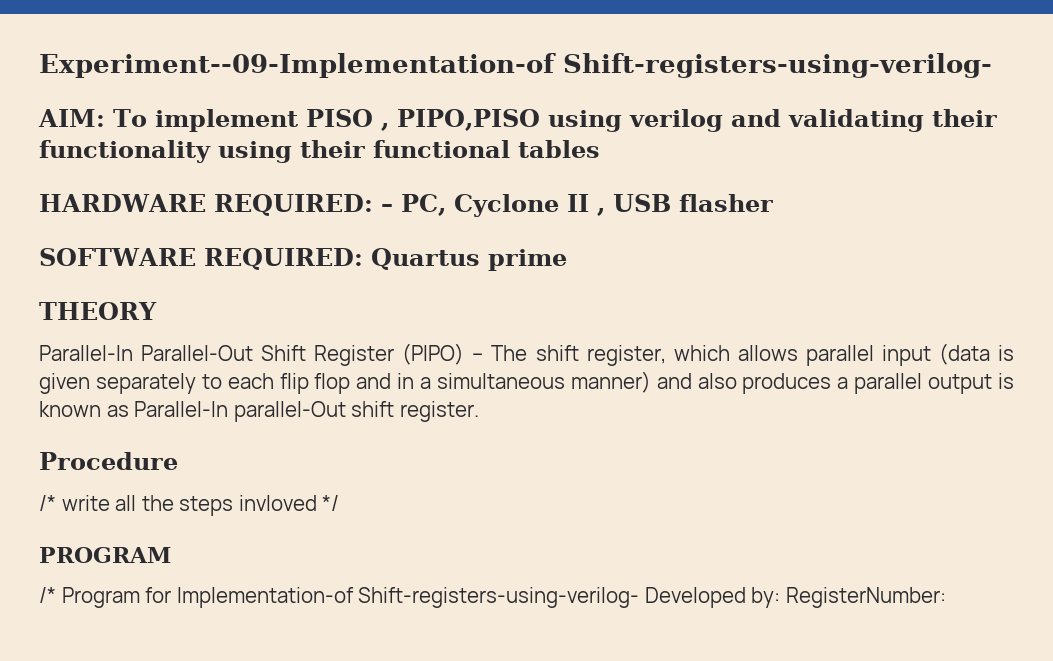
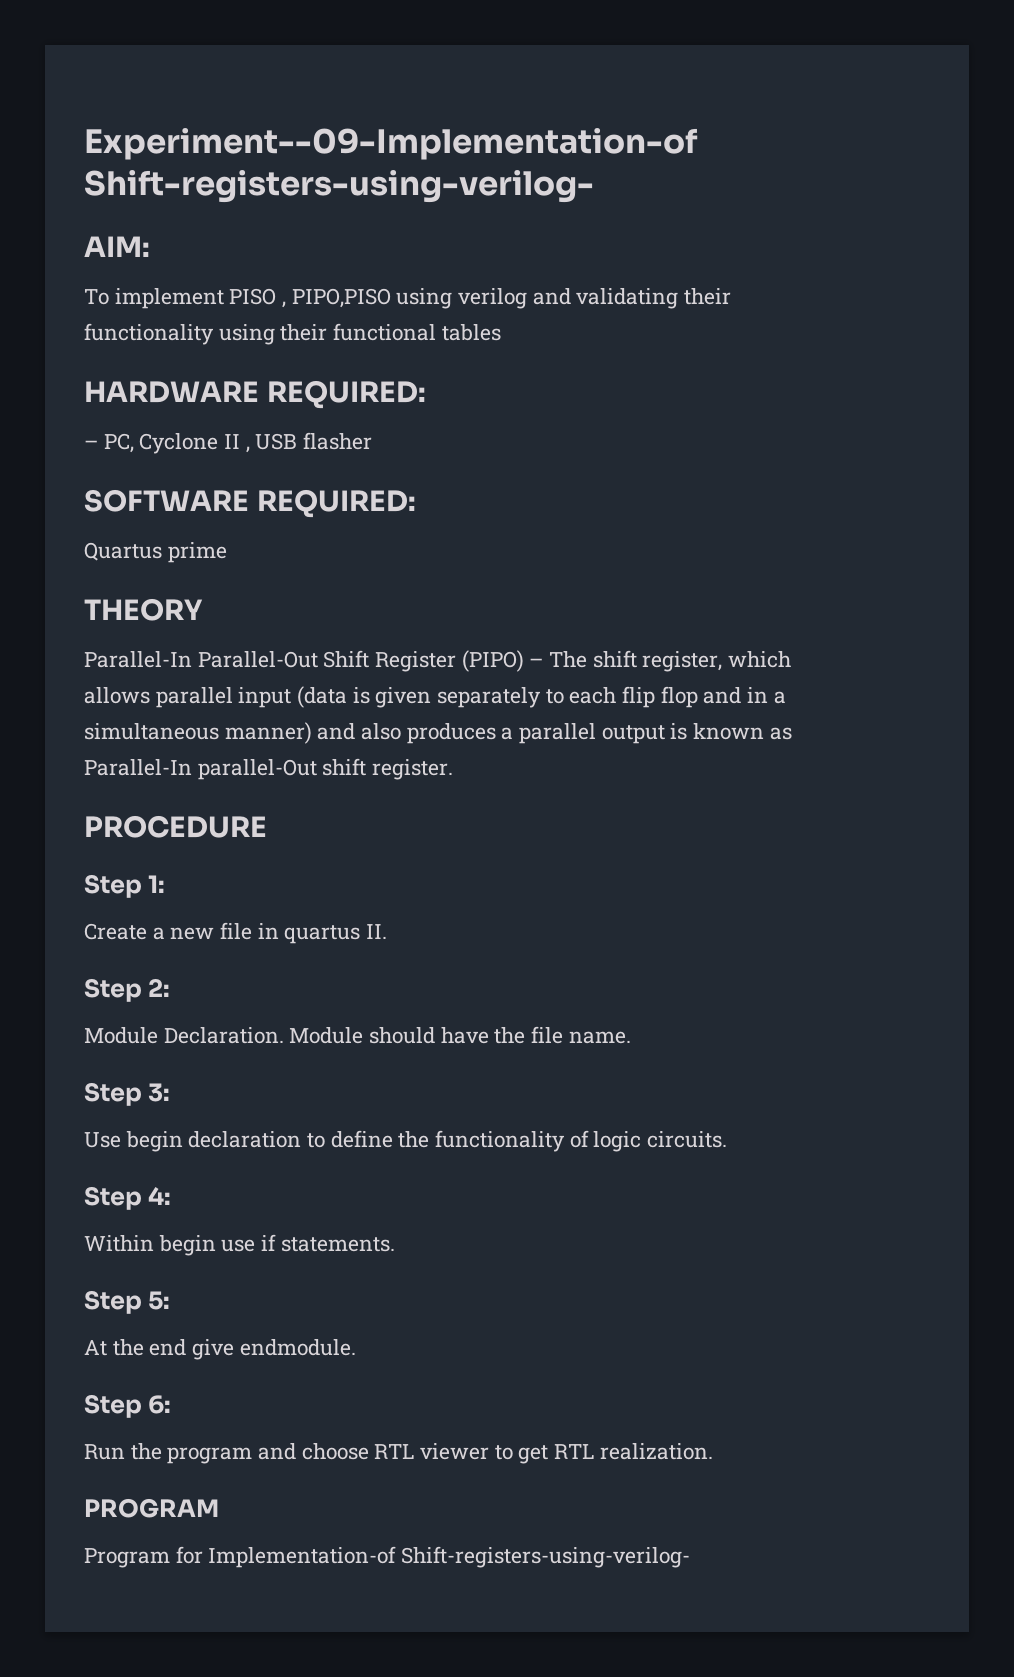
(105, 118) none -> (150, 246) //
(373, 205) none -> (426, 394) //
(363, 259) none -> (416, 503) //
[39,452,178,470] [39,495,340,516] Procedure // /* write all the steps invloved */ -> [84,815,267,838] [84,874,166,898] [84,922,388,944] [84,978,171,1002] [84,1026,631,1044] [84,1082,171,1106] [84,1130,728,1152] [84,1186,172,1210] [84,1234,395,1256] [84,1290,171,1314] [84,1339,356,1360] [84,1394,172,1418] [84,1443,713,1464] PROCEDURE // Step 1: // Create a new file in quartus II. // Step 2: // Module Declaration. Module should have the file name. // Step 3: // Use begin declaration to define the functionality of logic circuits. // Step 4: // Within begin use if statements. // Step 5: // At the end give endmodule. // Step 6: // Run the program and choose RTL viewer to get RTL realization.
[39,587,56,603] /* -> (219, 1508) none
[644,587,946,608] Developed by: RegisterNumber: -> (691, 1557) none

